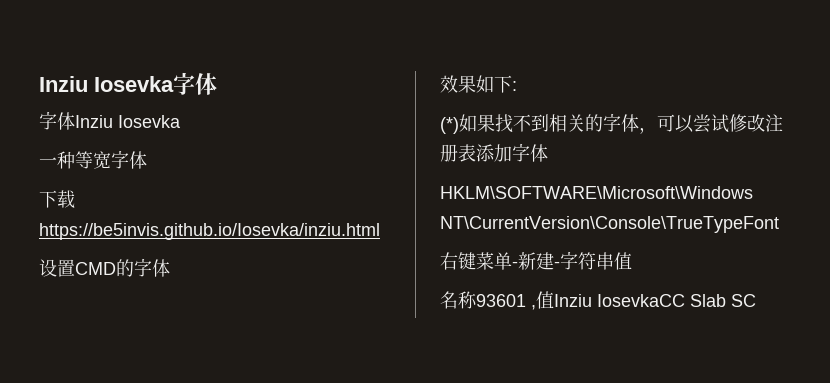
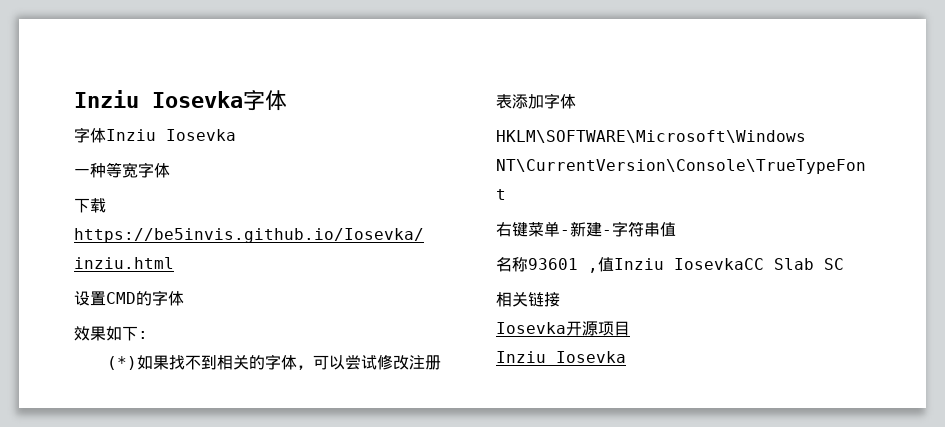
(756, 300) none -> [496,292,560,307] [496,321,630,336] [496,351,626,363] // 相关链接 // Iosevka开源项目 // Inziu Iosevka

